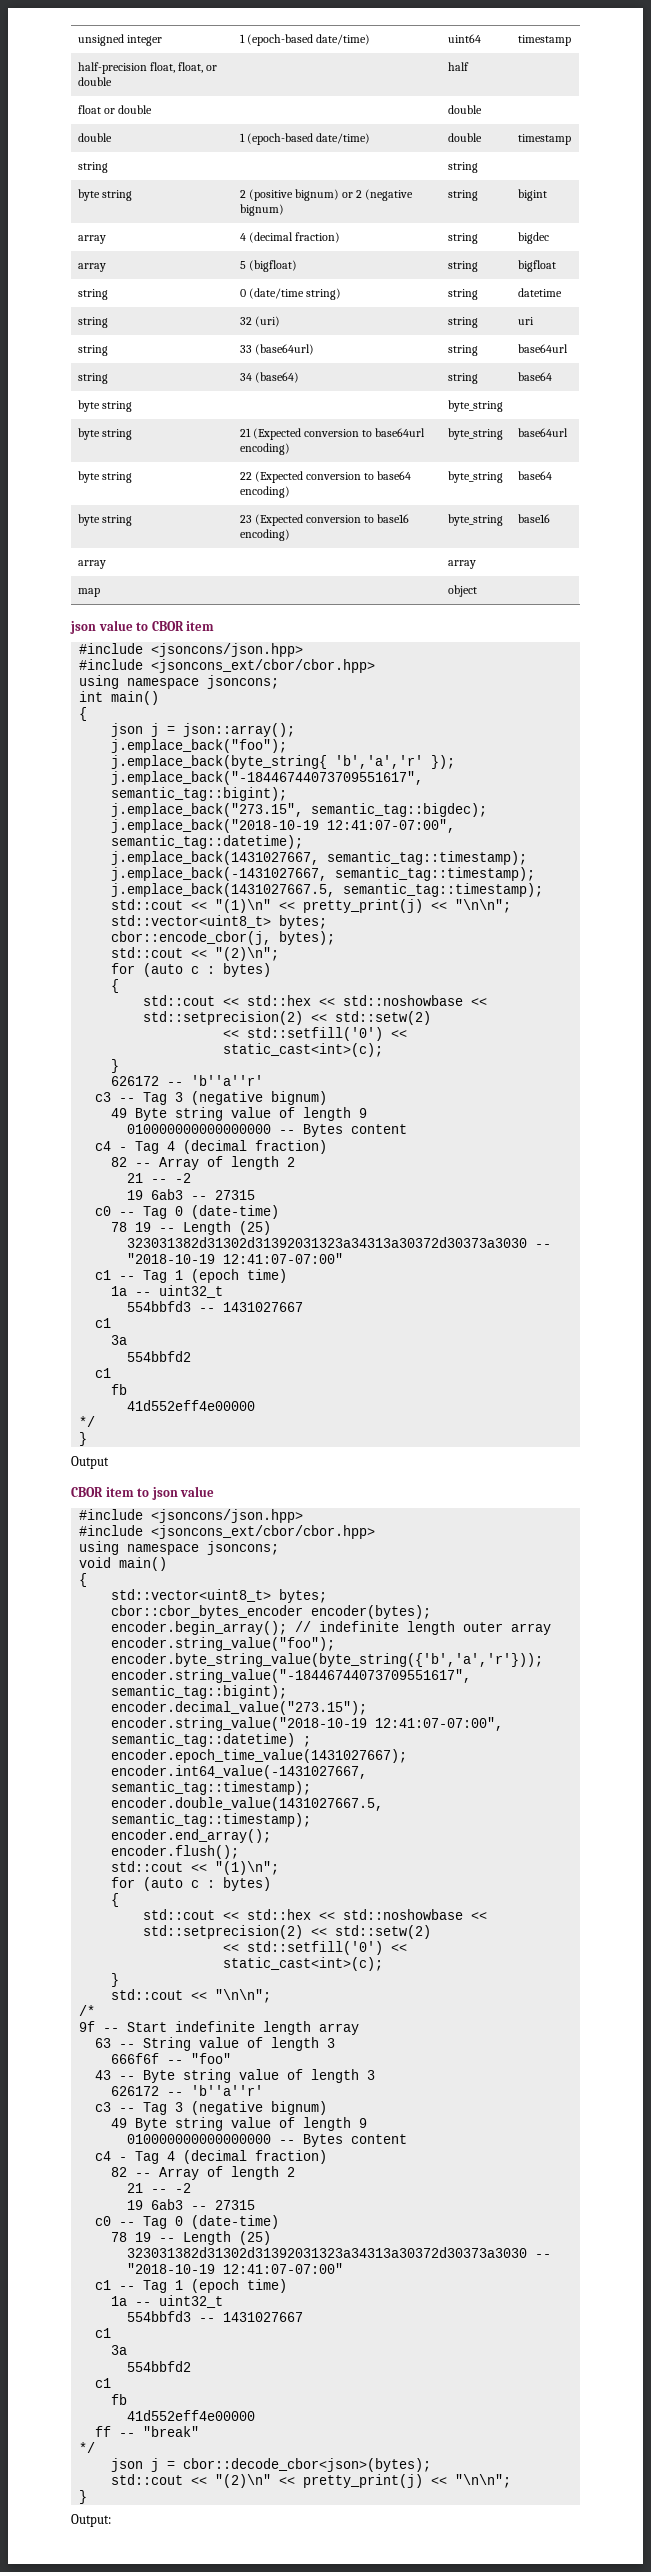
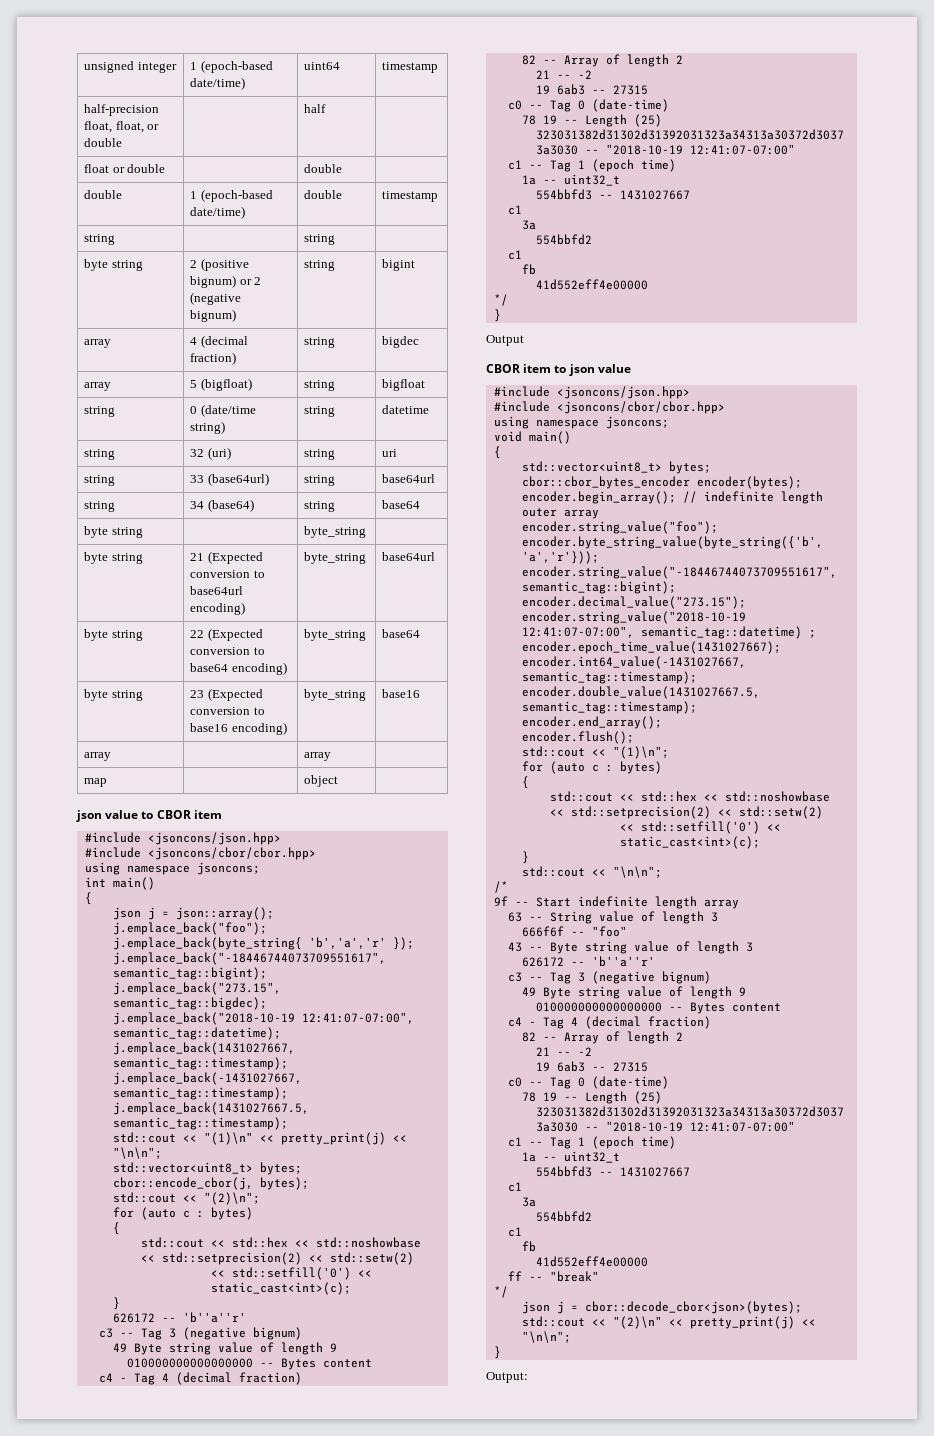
[150,659,375,673] <jsoncons_ext/cbor/cbor.hpp> -> [147,847,316,860] <jsoncons/cbor/cbor.hpp>
[150,1525,375,1539] <jsoncons_ext/cbor/cbor.hpp> -> [556,401,725,414] <jsoncons/cbor/cbor.hpp>

